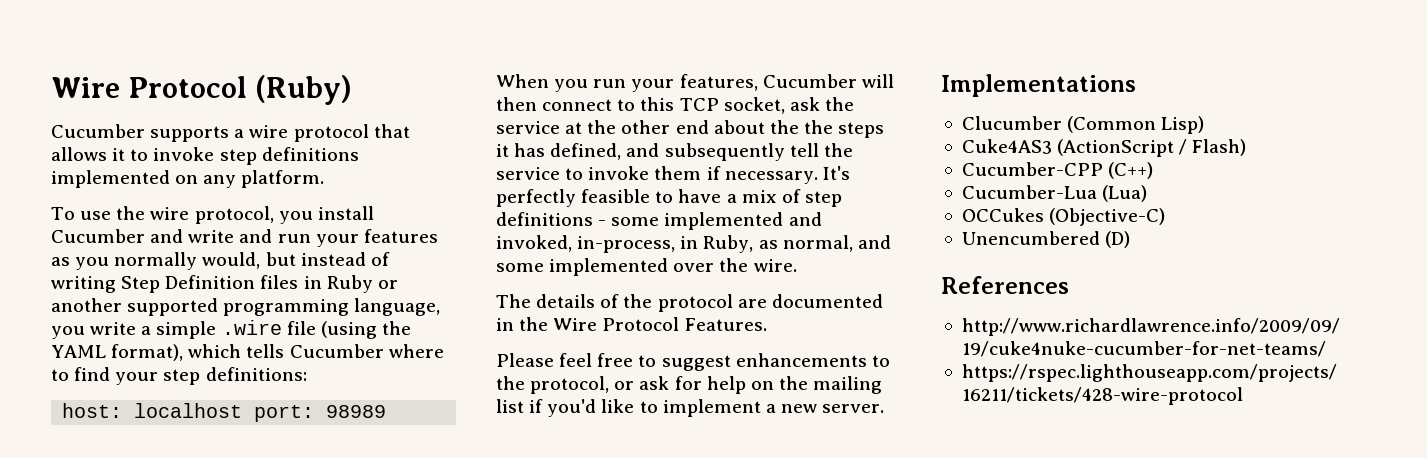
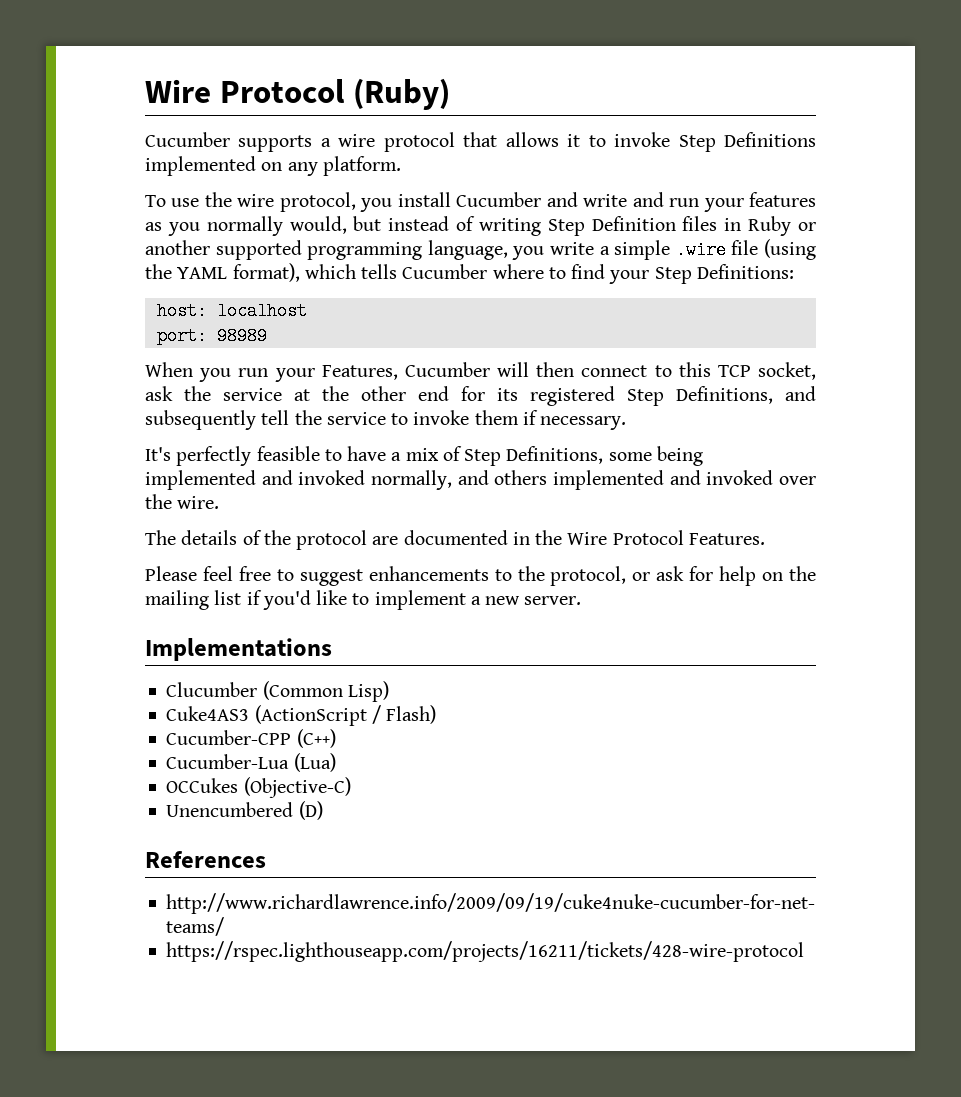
[219,147,359,165] step definitions -> [678,132,816,152] Step Definitions
[163,367,307,385] step definitions: -> [654,264,794,284] Step Definitions:
(243, 410) none -> (307, 311) //
[679,74,758,91] features, -> [321,365,398,380] Features,
[713,120,885,138] [496,143,622,160] about the the steps it has defined, -> [461,386,773,406] for its registered Step Definitions,
(818, 177) none -> (627, 423) //
[804,191,842,207] [496,212,822,230] [496,235,891,253] [496,258,669,276] step definitions - some implemented and invoked, in-process, in Ruby, as normal, and some implemented -> [464,446,703,466] [145,470,774,490] Step Definitions, some being implemented and invoked normally, and others implemented and invoked

